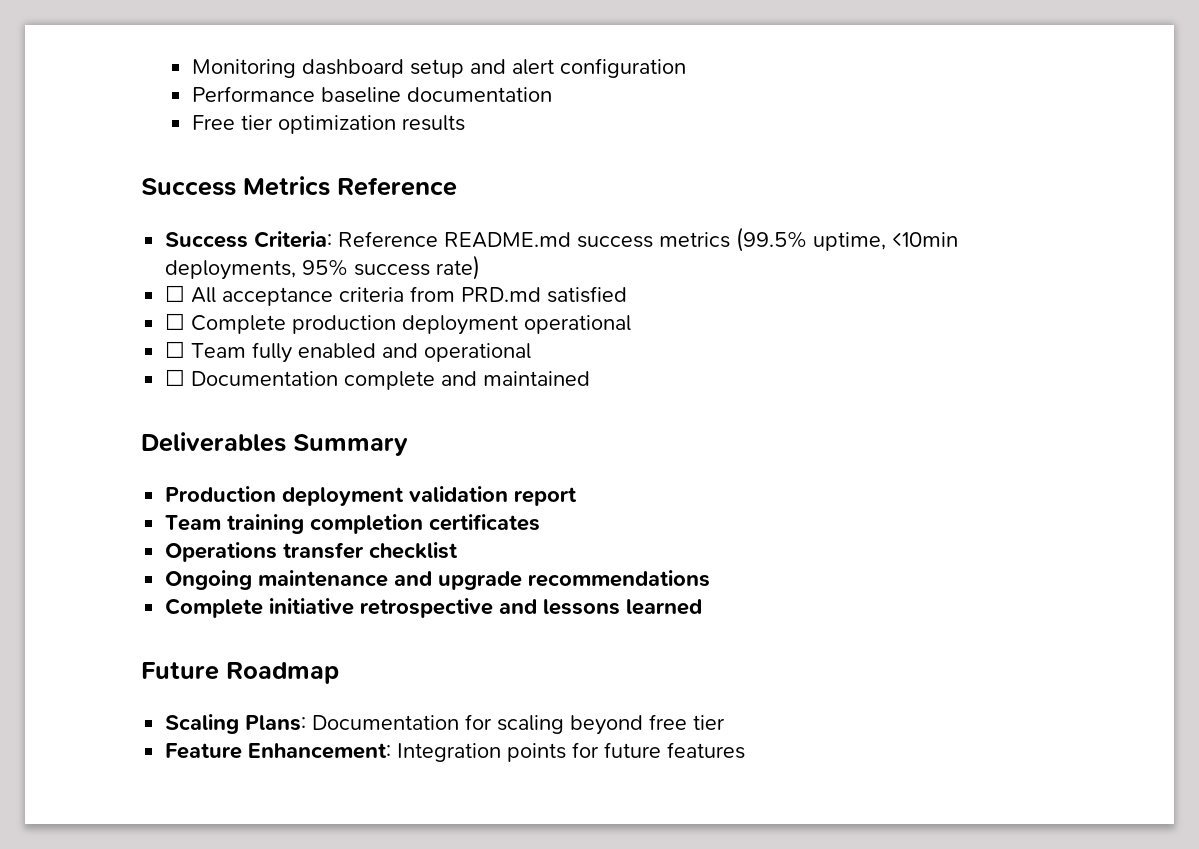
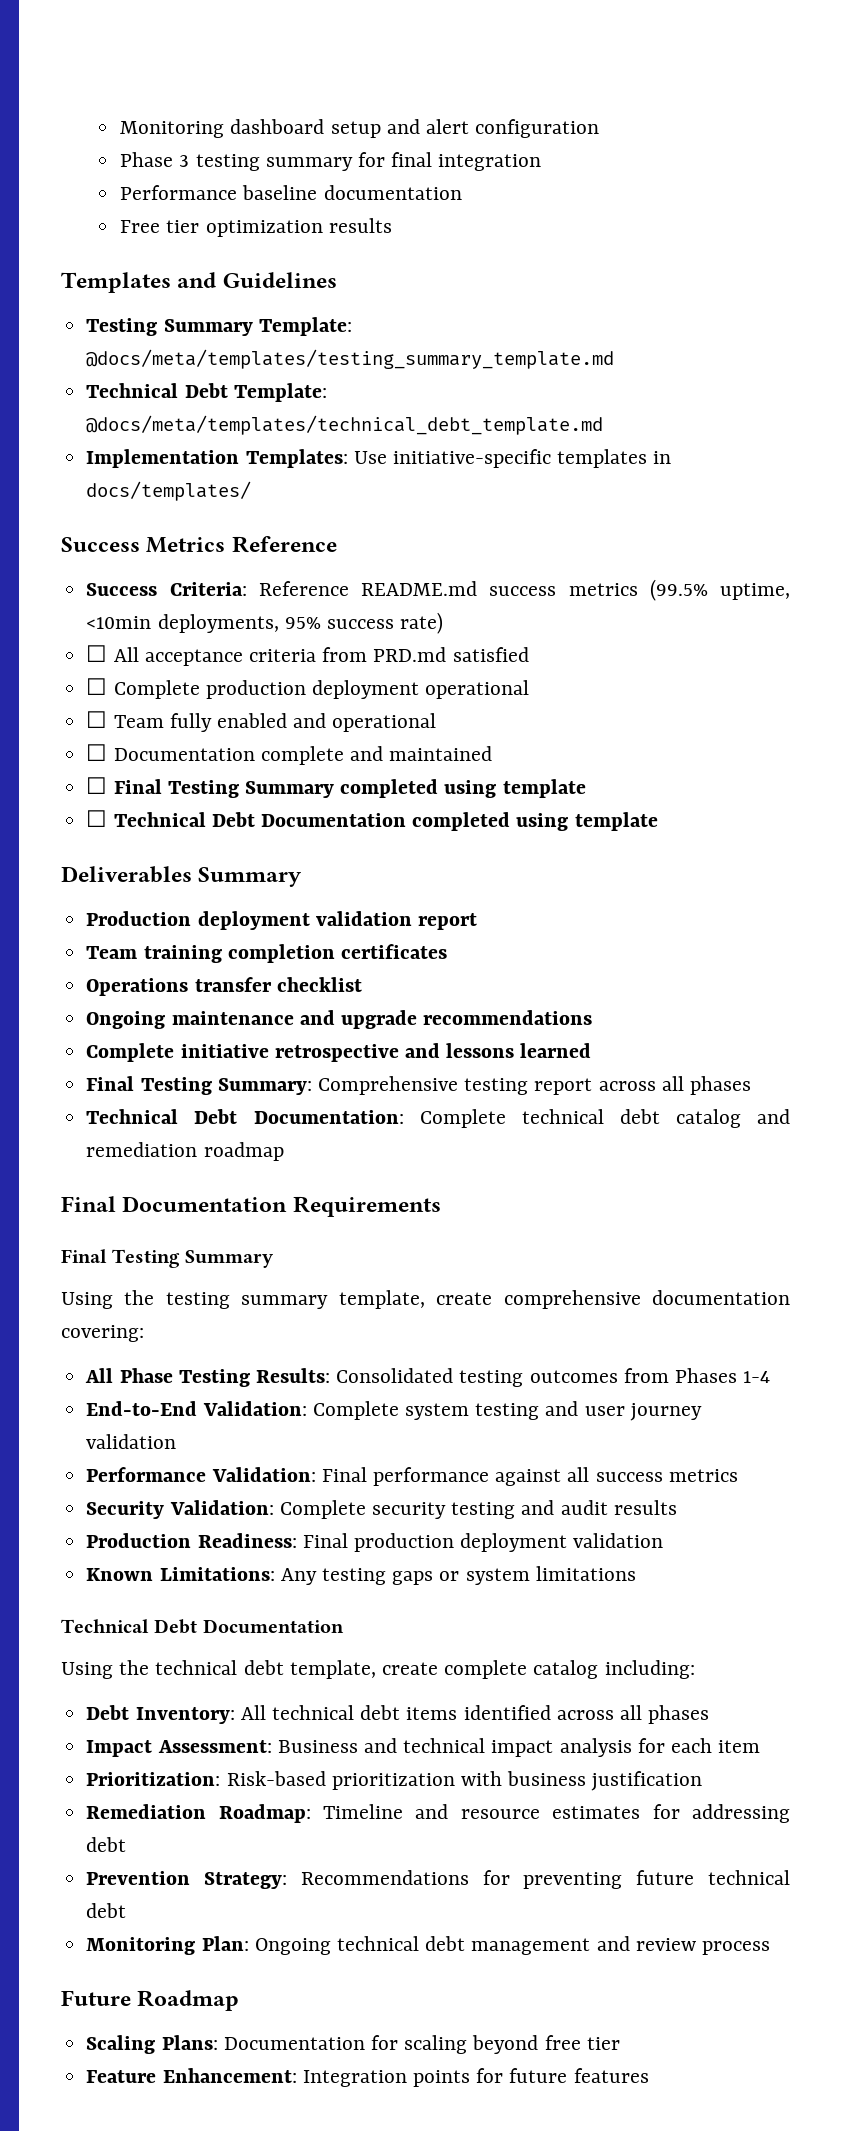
(687, 68) none -> [120,152,542,171] // Phase 3 testing summary for final integration
(466, 123) none -> [61,272,337,293] [86,317,352,336] [86,349,615,369] [86,383,327,402] [86,415,604,435] [86,449,672,468] [86,481,252,501] // Templates and Guidelines // Testing Summary Template: @docs/meta/templates/testing_summary_template.md // Technical Debt Template: @docs/meta/templates/technical_debt_template.md // Implementation Templates: Use initiative-specific templates in docs/templates/
(591, 378) none -> [86,777,586,798] [86,810,658,831] // ☐ Final Testing Summary completed using template // ☐ Technical Debt Documentation completed using template
(703, 607) none -> [86,1076,751,1095] [86,1109,791,1128] [86,1142,284,1161] [61,1196,441,1217] [61,1249,274,1268] [61,1290,790,1309] [61,1325,144,1342] [85,1368,771,1387] [86,1401,702,1421] [86,1434,177,1449] [86,1467,738,1486] [86,1500,677,1519] [86,1533,664,1552] [86,1566,636,1585] [61,1619,344,1634] [61,1660,695,1679] [86,1705,710,1724] [86,1738,761,1757] [86,1771,703,1791] [86,1804,790,1823] [86,1837,127,1852] [86,1870,790,1889] [86,1903,127,1918] [86,1936,770,1955] // Final Testing Summary: Comprehensive testing report across all phases // Technical Debt Documentation: Complete technical debt catalog and remediation roadmap // Final Documentation Requirements // Final Testing Summary // Using the testing summary template, create comprehensive documentation covering: // All Phase Testing Results: Consolidated testing outcomes from Phases 1-4 // End-to-End Validation: Complete system testing and user journey validation // Performance Validation: Final performance against all success metrics // Security Validation: Complete security testing and audit results // Production Readiness: Final production deployment validation // Known Limitations: Any testing gaps or system limitations // Technical Debt Documentation // Using the technical debt template, create complete catalog including: // Debt Inventory: All technical debt items identified across all phases // Impact Assessment: Business and technical impact analysis for each item // Prioritization: Risk-based prioritization with business justification // Remediation Roadmap: Timeline and resource estimates for addressing debt // Prevention Strategy: Recommendations for preventing future technical debt // Monitoring Plan: Ongoing technical debt management and review process

